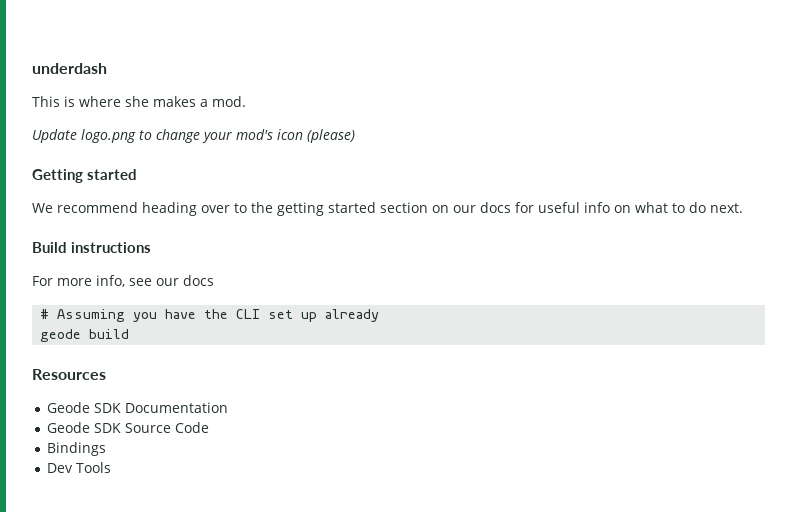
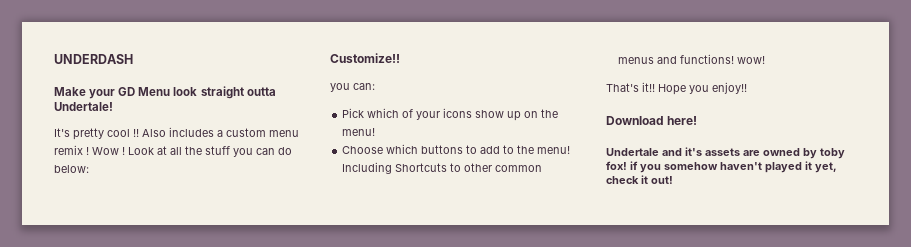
[32,63,107,74] [32,96,246,107] [32,129,355,143] [32,169,138,183] [32,202,743,216] [32,242,152,253] [32,275,214,287] [40,309,380,322] [40,329,130,342] [32,369,106,380] [47,402,229,413] [47,422,210,433] [47,442,107,456] [47,462,112,473] underdash // This is where she makes a mod. // Update logo.png to change your mod's icon (please) // Getting started // We recommend heading over to the getting started section on our docs for useful info on what to do next. // Build instructions // For more info, see our docs // # Assuming you have the CLI set up already // geode build // Resources // Geode SDK Documentation // Geode SDK Source Code // Bindings // Dev Tools -> [54,54,133,64] [54,86,276,99] [54,102,113,111] [54,127,299,140] [54,145,292,157] [54,165,89,173] [330,53,400,63] [330,83,375,92] [342,108,559,121] [342,128,376,136] [342,144,571,154] [342,162,543,174] [618,54,766,64] [606,82,747,95] [606,116,698,125] [606,147,845,159] [606,161,837,173] [606,175,673,184] UNDERDASH // Make your GD Menu look straight outta Undertale! // It's pretty cool !! Also includes a custom menu remix ! Wow ! Look at all the stuff you can do below: // Customize!! // you can: // Pick which of your icons show up on the menu! // Choose which buttons to add to the menu! Including Shortcuts to other common menus and functions! wow! // That's it!! Hope you enjoy!! // Download here! // Undertale and it's assets are owned by toby fox! if you somehow haven't played it yet, check it out!

